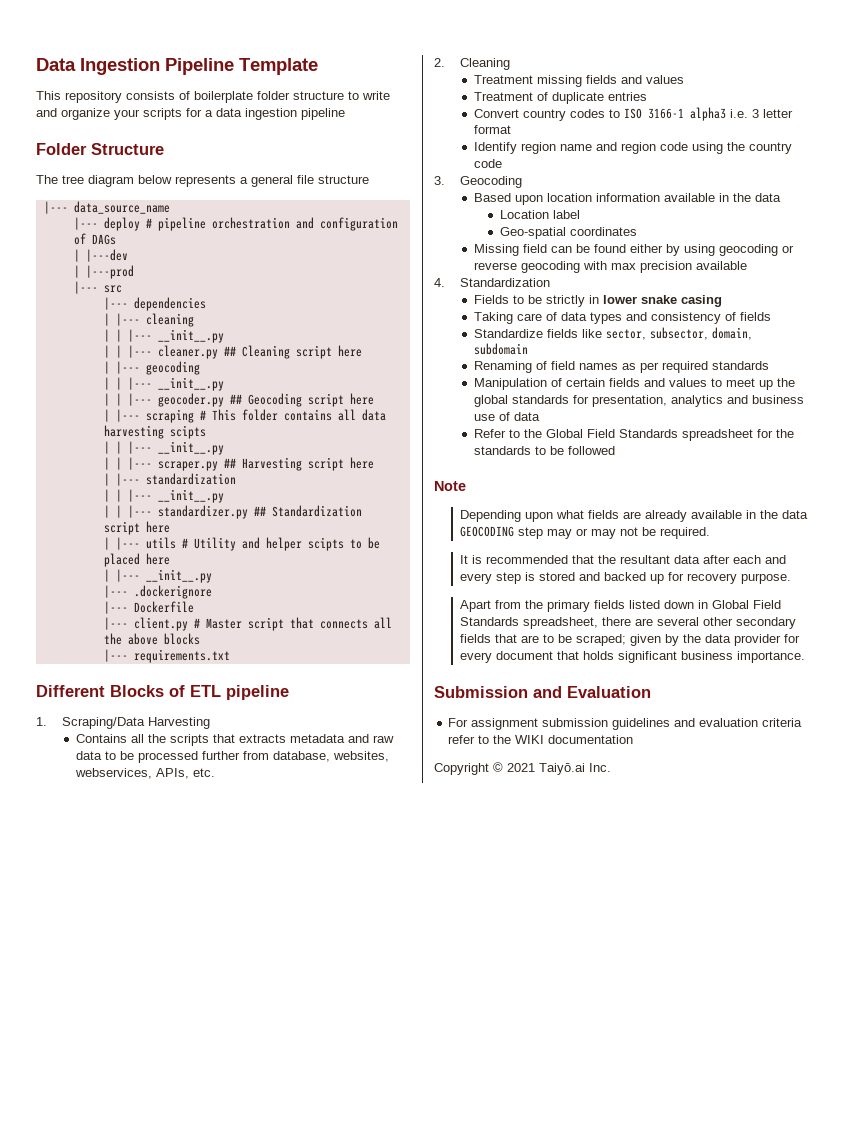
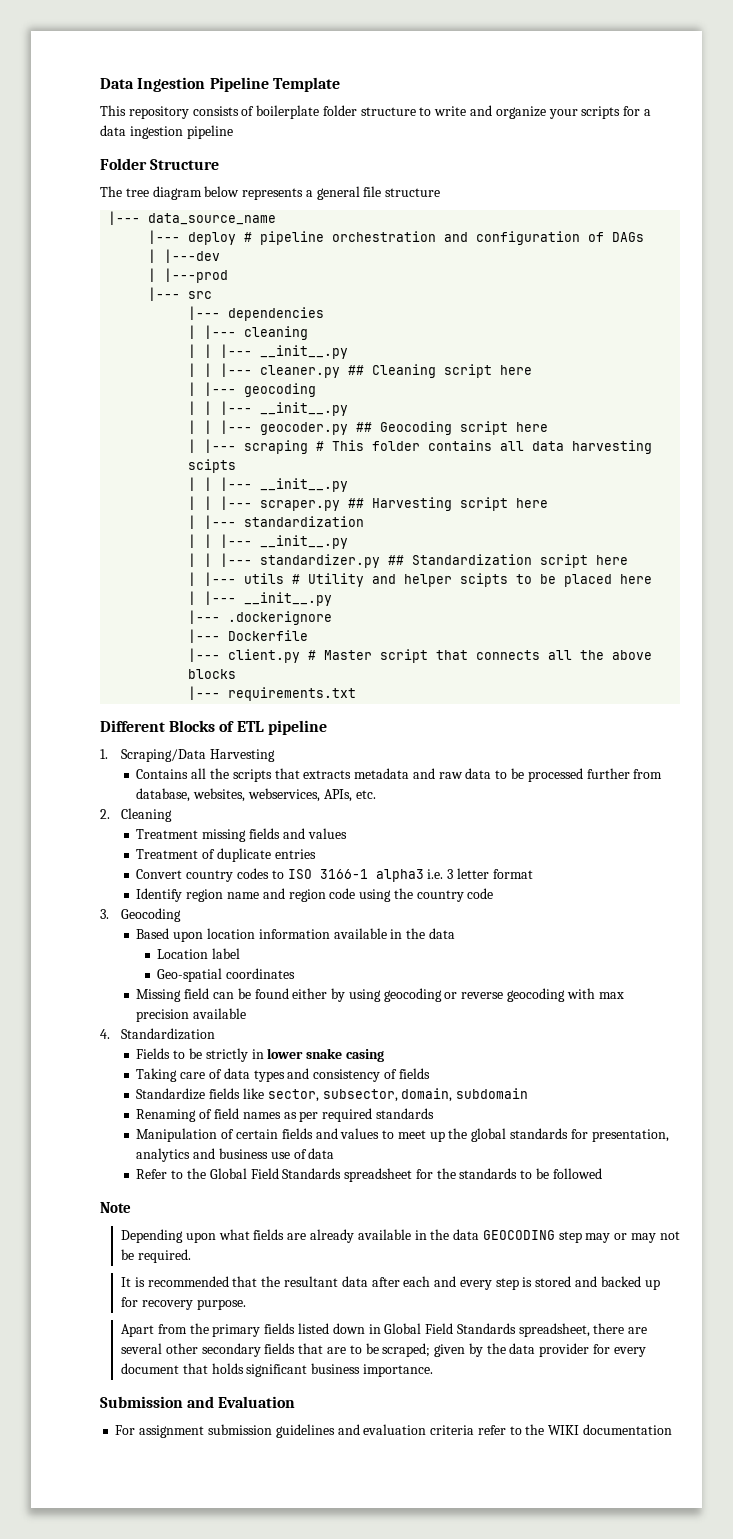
[434,762,611,775] // Copyright © 2021 Taiyō.ai Inc. -> (672, 1429) none

